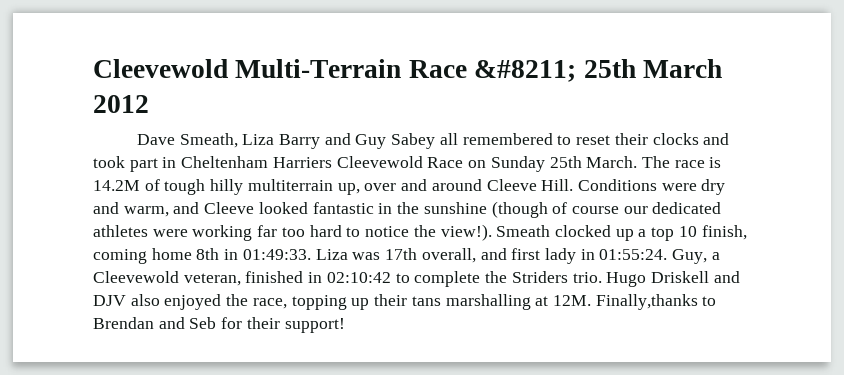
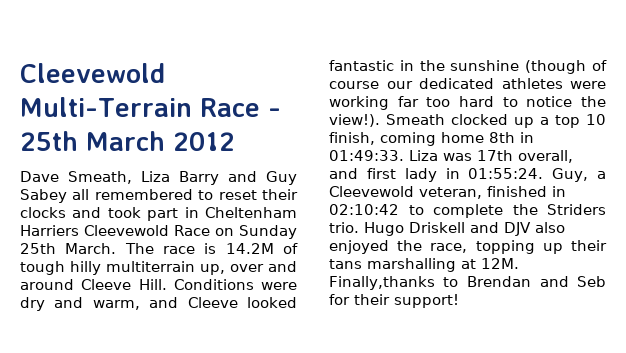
[474,60,577,82] &#8211; -> [267,108,281,117] -

